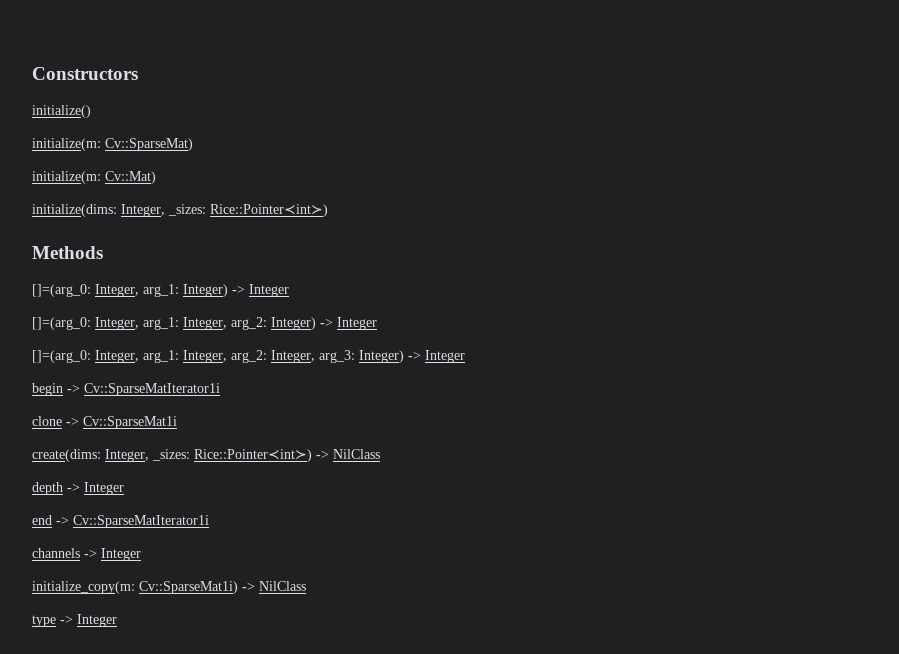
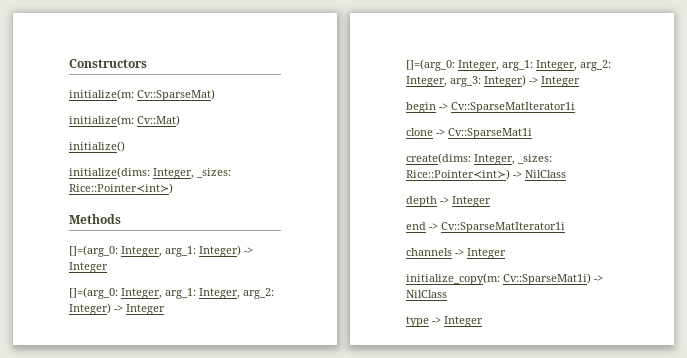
[32,105,91,118] // initialize() -> (147, 63) none
(156, 177) none -> [69,141,125,152] // initialize()

